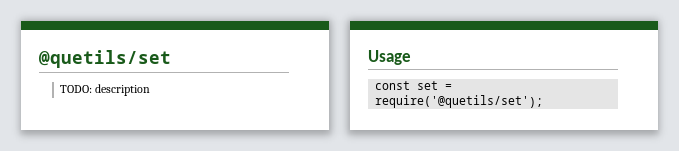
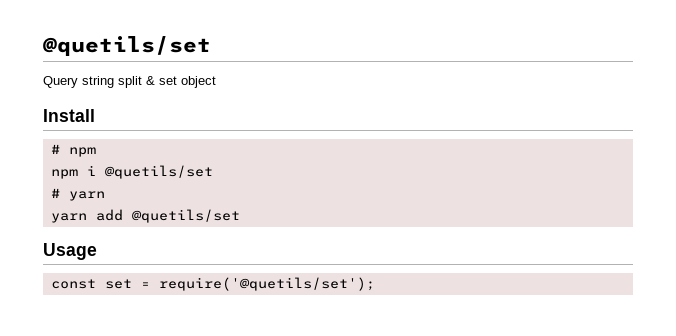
[39,50,171,68] [59,84,151,96] @quetils/set // TODO: description -> [43,36,211,56] [43,76,216,88] [43,109,95,122] [50,144,96,157] [50,165,213,179] [50,188,105,201] [50,209,240,223] @quetils/set // Query string split & set object // Install // # npm // npm i @quetils/set // # yarn // yarn add @quetils/set

